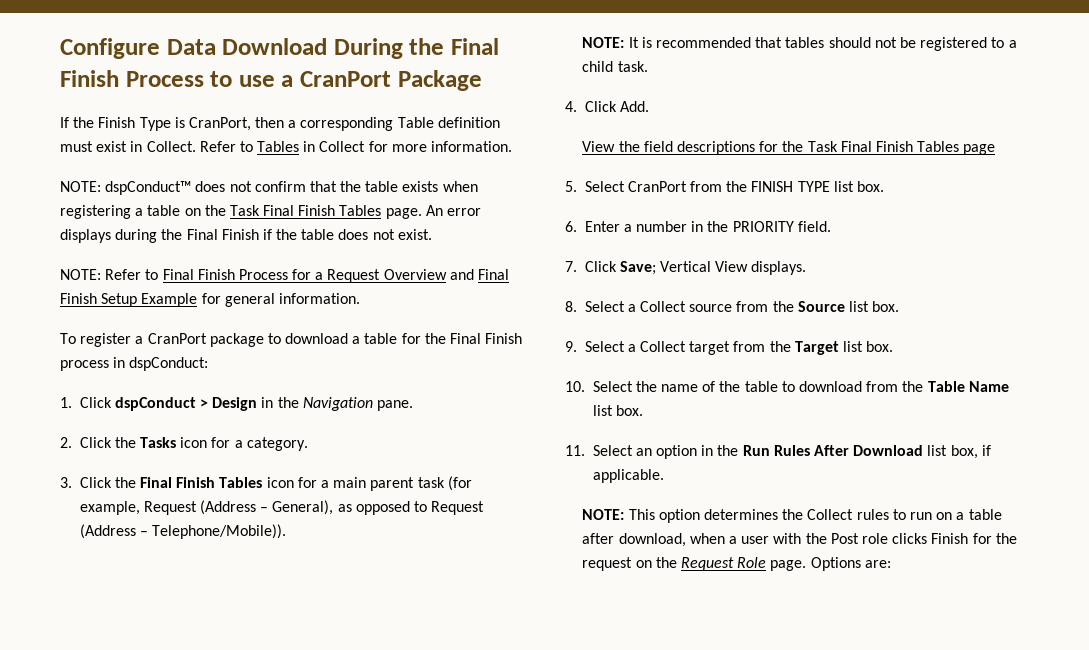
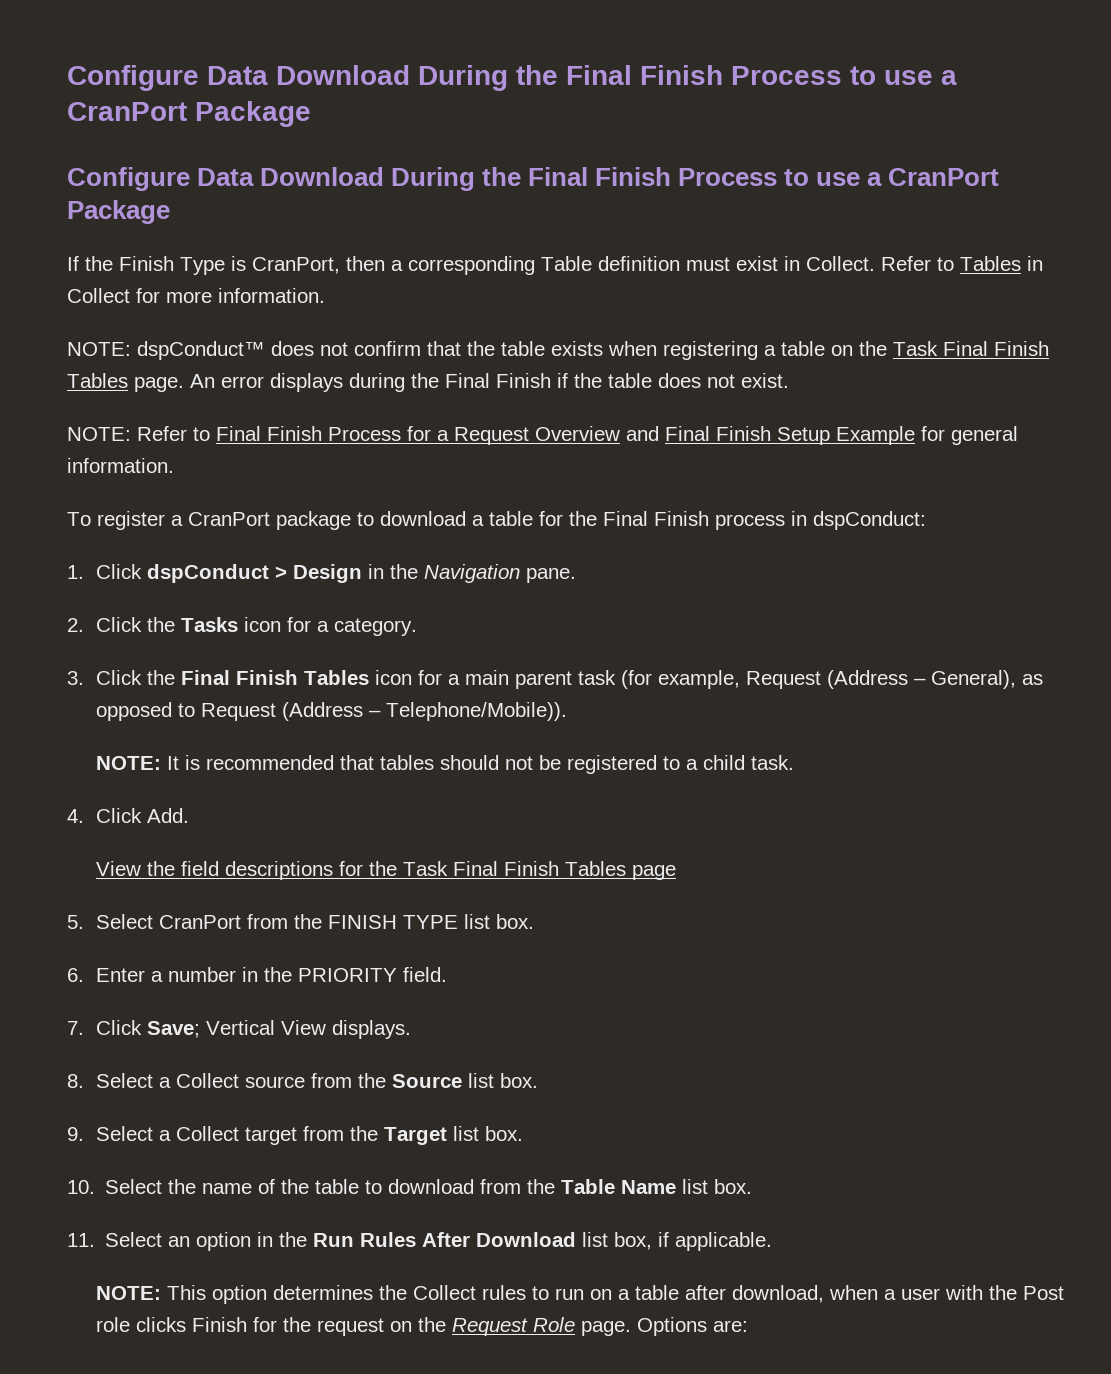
(482, 80) none -> [67,167,1000,191] [67,200,170,224] // Configure Data Download During the Final Finish Process to use a CranPort Package

